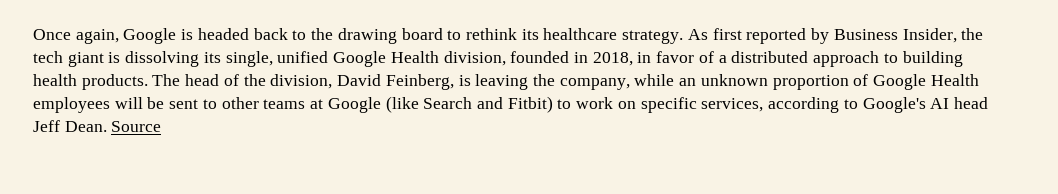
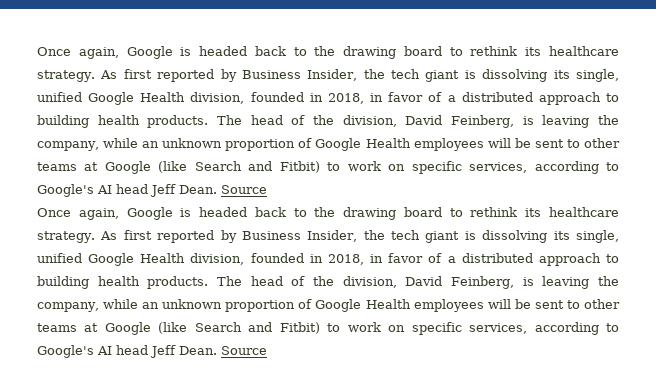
(162, 126) none -> [37,207,619,220] [37,230,619,243] [37,253,619,266] [37,276,620,289] [37,299,620,312] [37,322,619,335] [37,345,267,358] // Once again, Google is headed back to the drawing board to rethink its healthcare strategy. As first reported by Business Insider, the tech giant is dissolving its single, unified Google Health division, founded in 2018, in favor of a distributed approach to building health products. The head of the division, David Feinberg, is leaving the company, while an unknown proportion of Google Health employees will be sent to other teams at Google (like Search and Fitbit) to work on specific services, according to Google's AI head Jeff Dean. Source

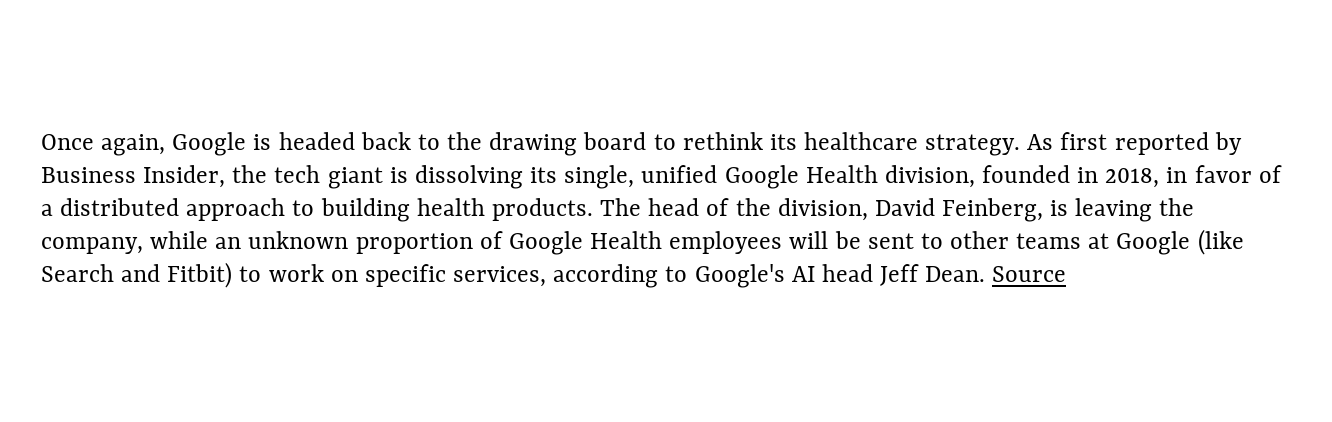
[37,207,619,220] [37,230,619,243] [37,253,619,266] [37,276,620,289] [37,299,620,312] [37,322,619,335] [37,345,267,358] // Once again, Google is headed back to the drawing board to rethink its healthcare strategy. As first reported by Business Insider, the tech giant is dissolving its single, unified Google Health division, founded in 2018, in favor of a distributed approach to building health products. The head of the division, David Feinberg, is leaving the company, while an unknown proportion of Google Health employees will be sent to other teams at Google (like Search and Fitbit) to work on specific services, according to Google's AI head Jeff Dean. Source -> (1067, 274) none

